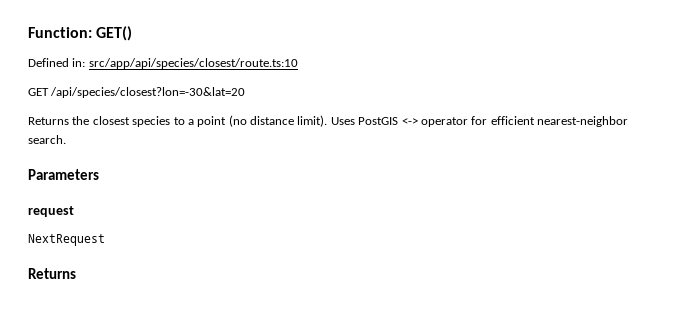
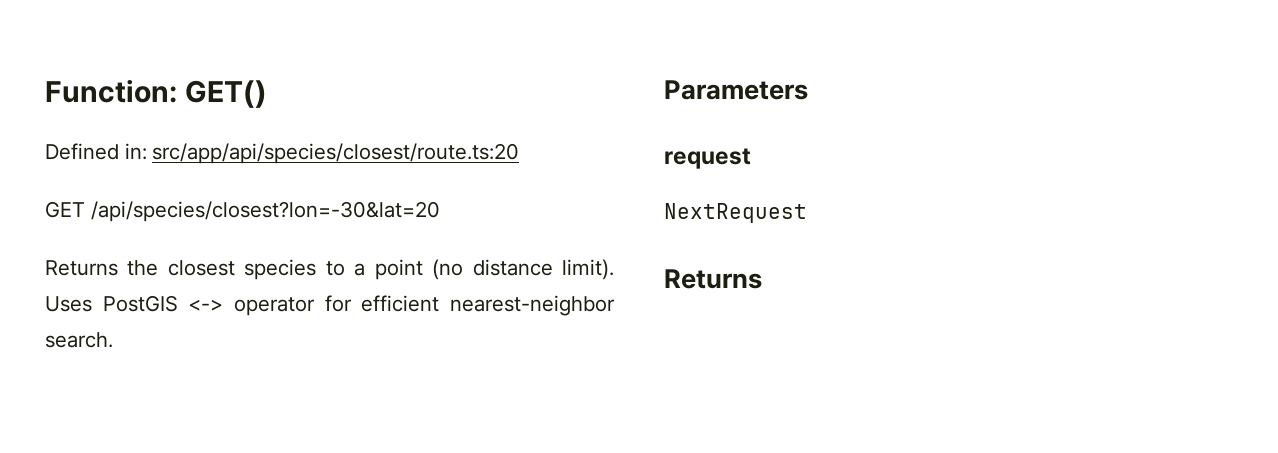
[88,58,298,69] src/app/api/species/closest/route.ts:10 -> [152,143,520,164] src/app/api/species/closest/route.ts:20

